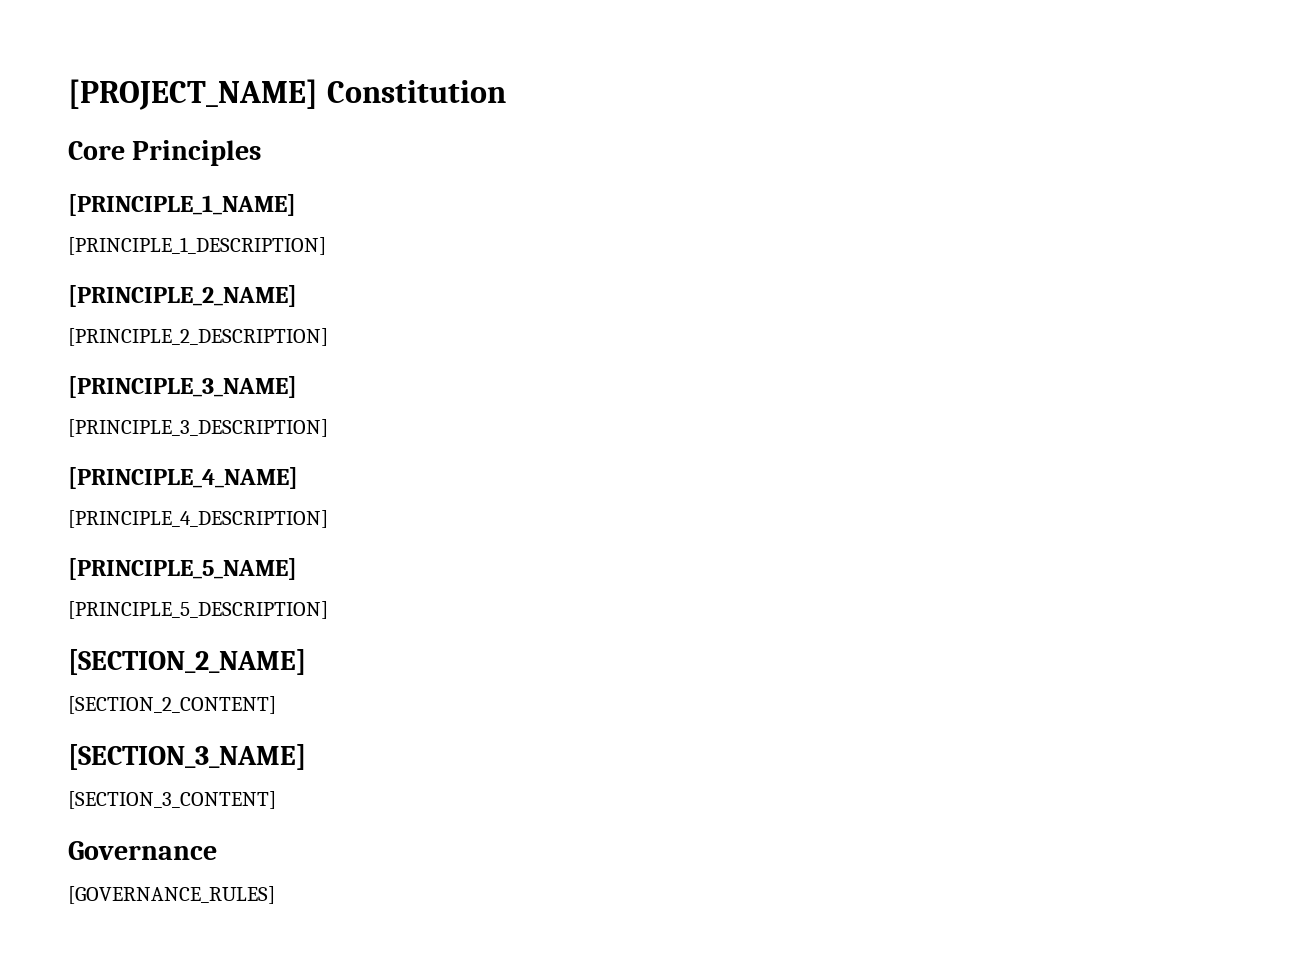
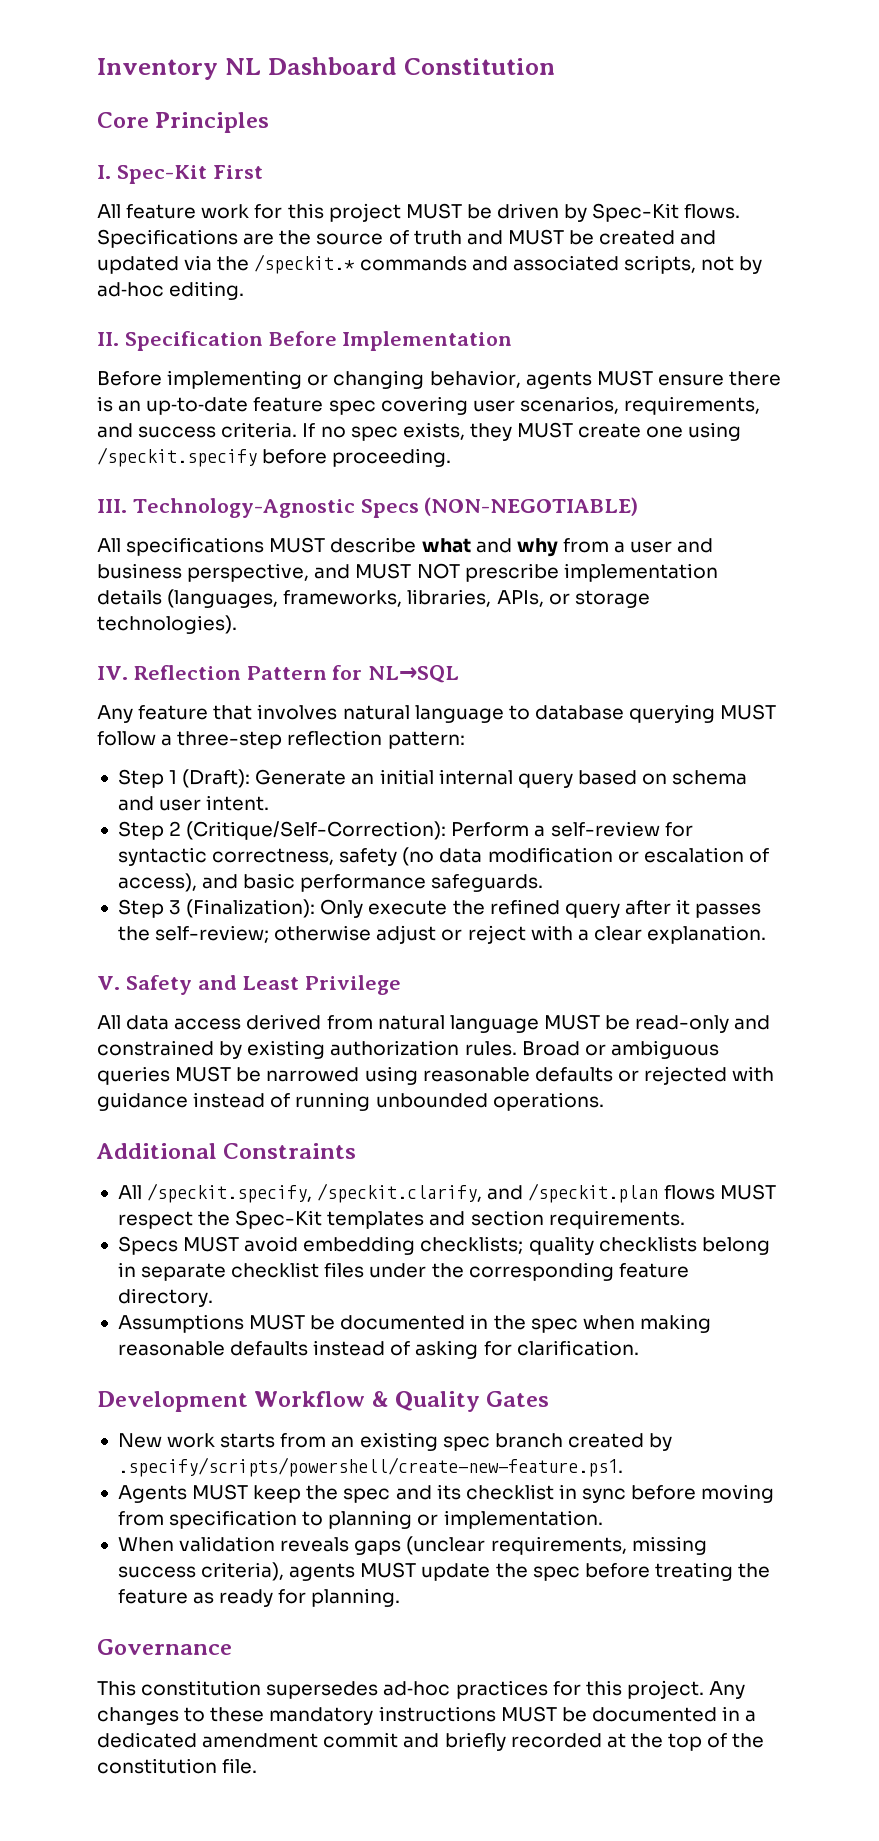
[68,79,318,110] [PROJECT_NAME] -> [97,57,397,80] Inventory NL Dashboard
[68,194,296,216] [68,237,326,255] [68,285,297,307] [68,328,328,346] [68,376,297,398] [68,419,328,437] [68,467,298,489] [68,510,328,528] [68,558,297,580] [68,601,328,619] [68,649,306,675] [68,696,276,714] [68,744,306,770] [68,791,276,809] [68,841,217,860] [68,886,275,904] [PRINCIPLE_1_NAME] // [PRINCIPLE_1_DESCRIPTION] // [PRINCIPLE_2_NAME] // [PRINCIPLE_2_DESCRIPTION] // [PRINCIPLE_3_NAME] // [PRINCIPLE_3_DESCRIPTION] // [PRINCIPLE_4_NAME] // [PRINCIPLE_4_DESCRIPTION] // [PRINCIPLE_5_NAME] // [PRINCIPLE_5_DESCRIPTION] // [SECTION_2_NAME] // [SECTION_2_CONTENT] // [SECTION_3_NAME] // [SECTION_3_CONTENT] // Governance // [GOVERNANCE_RULES] -> [97,165,263,184] [97,203,741,222] [97,229,717,248] [97,254,763,274] [97,281,245,300] [97,331,513,351] [97,370,782,389] [97,396,761,415] [97,422,742,441] [97,447,452,467] [97,497,639,518] [97,537,714,557] [97,563,718,582] [97,589,650,608] [97,615,237,634] [97,665,460,683] [97,704,777,723] [97,730,465,749] [117,769,748,788] [117,795,270,811] [117,821,693,840] [117,847,769,866] [117,873,544,892] [117,899,762,918] [117,925,767,944] [97,975,402,995] [97,1014,771,1033] [97,1040,719,1059] [97,1066,775,1085] [97,1092,604,1111] [96,1143,357,1159] [117,1183,776,1203] [117,1210,685,1229] [117,1236,770,1255] [117,1262,689,1281] [117,1288,213,1307] [117,1314,711,1333] [117,1340,639,1359] [97,1391,550,1412] [117,1432,673,1451] [117,1457,623,1477] [117,1484,775,1503] [117,1510,603,1529] [117,1536,707,1555] [117,1562,771,1581] [117,1588,401,1607] [97,1639,232,1655] [97,1680,746,1699] [97,1706,757,1725] [97,1732,765,1751] [97,1758,258,1774] I. Spec-Kit First // All feature work for this project MUST be driven by Spec-Kit flows. Specifications are the source of truth and MUST be created and updated via the /speckit.* commands and associated scripts, not by ad‑hoc editing. // II. Specification Before Implementation // Before implementing or changing behavior, agents MUST ensure there is an up‑to‑date feature spec covering user scenarios, requirements, and success criteria. If no spec exists, they MUST create one using /speckit.specify before proceeding. // III. Technology-Agnostic Specs (NON-NEGOTIABLE) // All specifications MUST describe what and why from a user and business perspective, and MUST NOT prescribe implementation details (languages, frameworks, libraries, APIs, or storage technologies). // IV. Reflection Pattern for NL→SQL // Any feature that involves natural language to database querying MUST follow a three-step reflection pattern: // Step 1 (Draft): Generate an initial internal query based on schema and user intent. // Step 2 (Critique/Self-Correction): Perform a self-review for syntactic correctness, safety (no data modification or escalation of access), and basic performance safeguards. // Step 3 (Finalization): Only execute the refined query after it passes the self-review; otherwise adjust or reject with a clear explanation. // V. Safety and Least Privilege // All data access derived from natural language MUST be read-only and constrained by existing authorization rules. Broad or ambiguous queries MUST be narrowed using reasonable defaults or rejected with guidance instead of running unbounded operations. // Additional Constraints // All /speckit.specify, /speckit.clarify, and /speckit.plan flows MUST respect the Spec-Kit templates and section requirements. // Specs MUST avoid embedding checklists; quality checklists belong in separate checklist files under the corresponding feature directory. // Assumptions MUST be documented in the spec when making reasonable defaults instead of asking for clarification. // Development Workflow & Quality Gates // New work starts from an existing spec branch created by .specify/scripts/powershell/create-new-feature.ps1. // Agents MUST keep the spec and its checklist in sync before moving from specification to planning or implementation. // When validation reveals gaps (unclear requirements, missing success criteria), agents MUST update the spec before treating the feature as ready for planning. // Governance // This constitution supersedes ad‑hoc practices for this project. Any changes to these mandatory instructions MUST be documented in a dedicated amendment commit and briefly recorded at the top of the constitution file.

